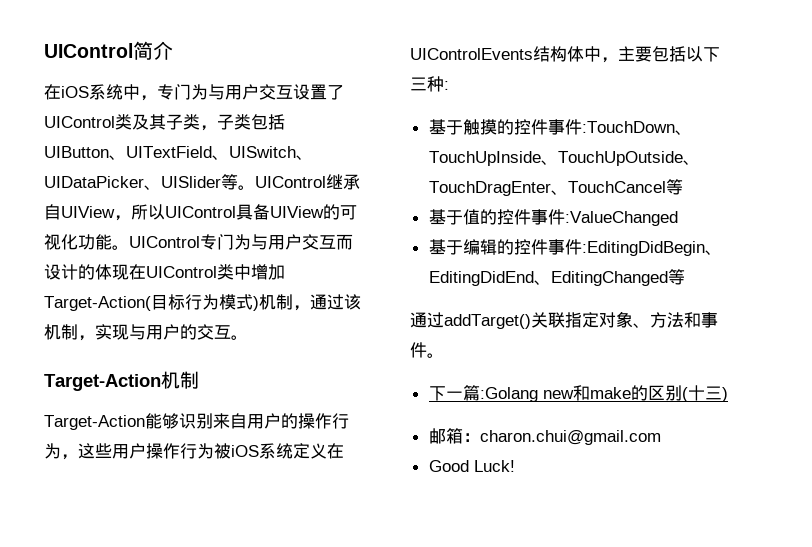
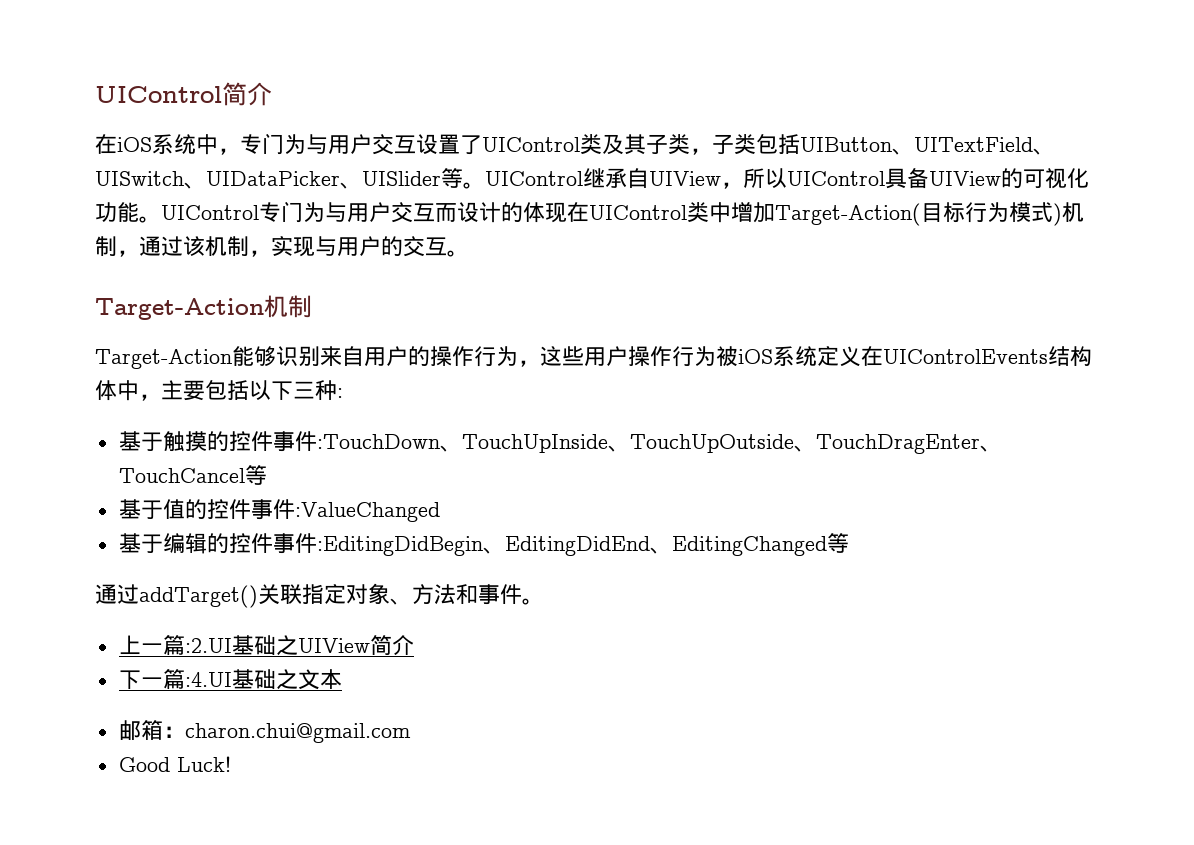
[428,385,728,402] 下一篇:Golang new和make的区别(十三) -> [118,635,414,656] [118,669,342,690] 上一篇:2.UI基础之UIView简介 // 下一篇:4.UI基础之文本

